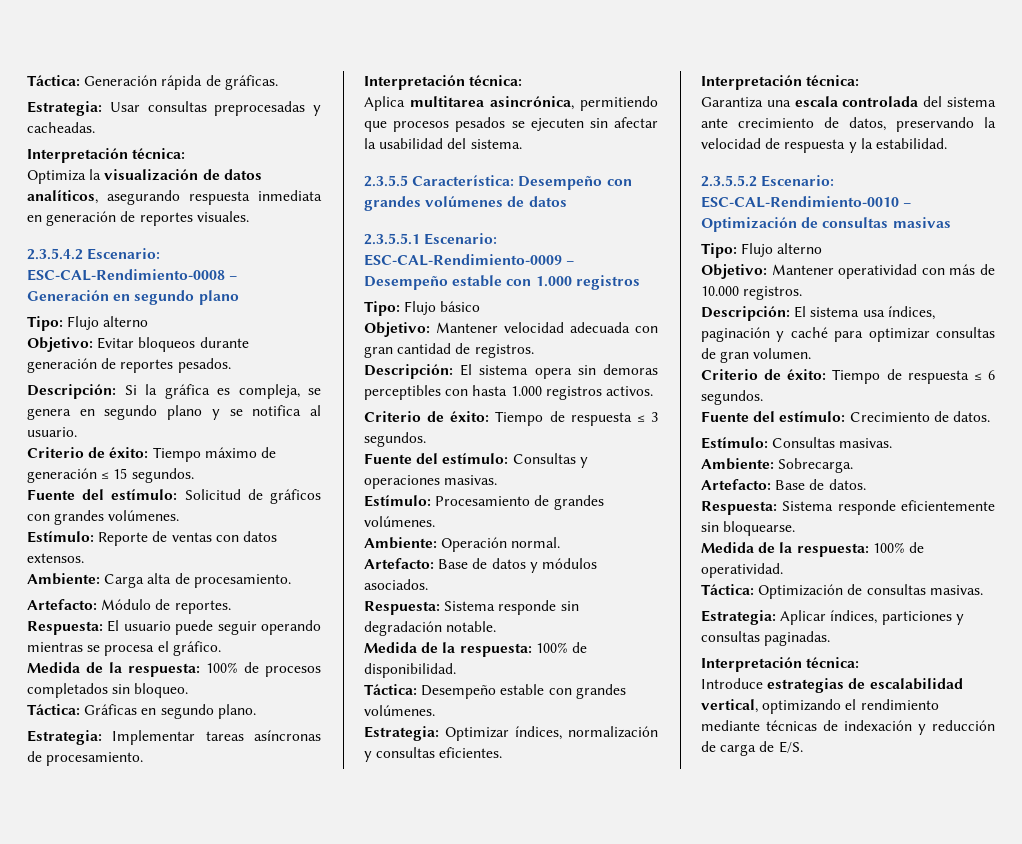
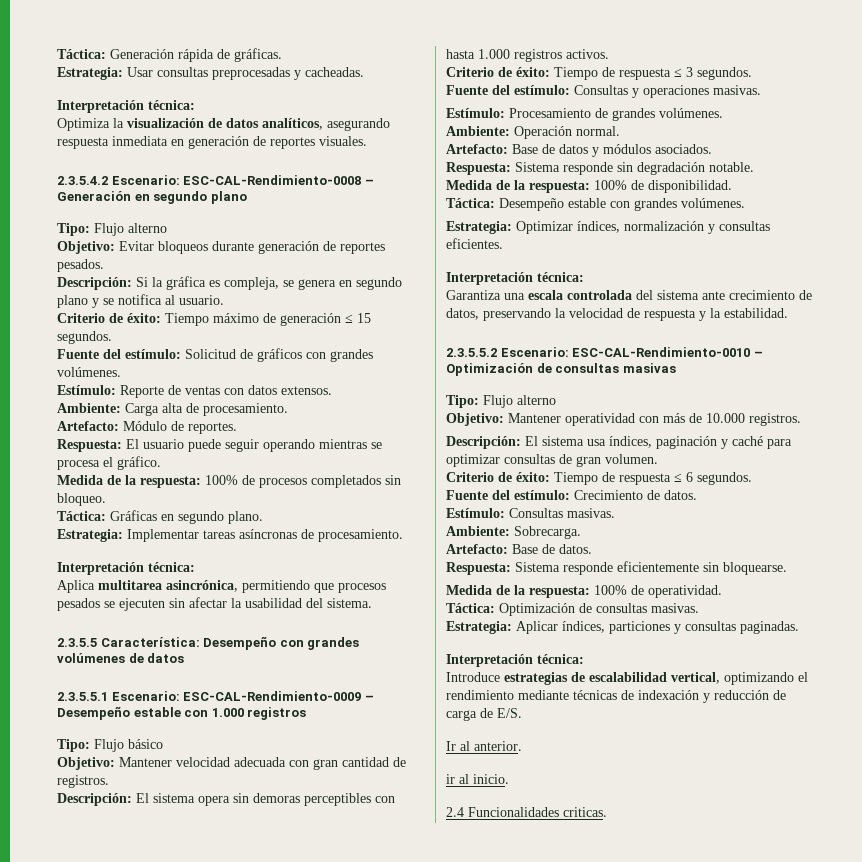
(803, 747) none -> [446,741,522,751] [446,774,509,784] [446,807,607,817] // Ir al anterior. // ir al inicio. // 2.4 Funcionalidades criticas.

